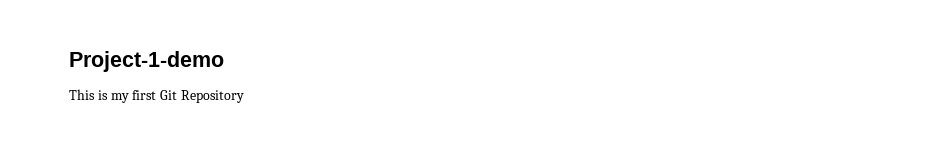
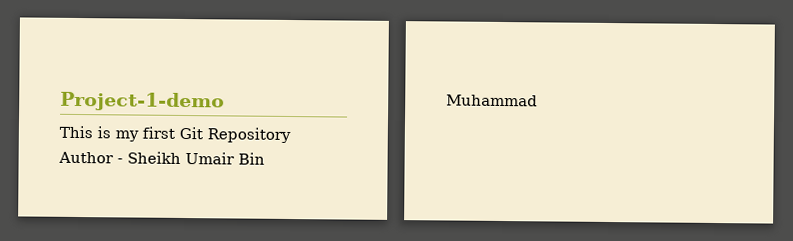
(244, 96) none -> [58,151,265,165] [446,94,538,107] // Author - Sheikh Umair Bin Muhammad

